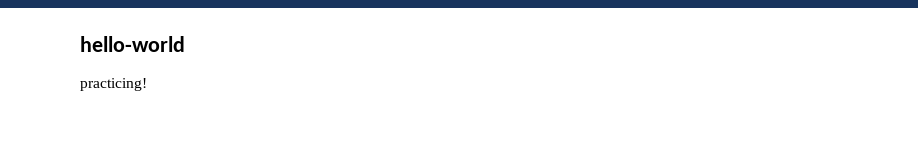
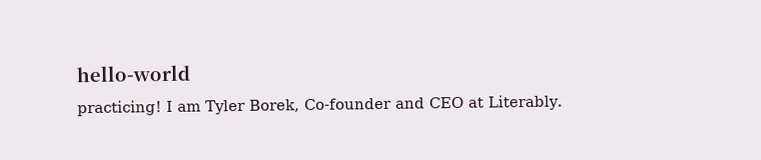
(147, 84) none -> [166,94,563,115] I am Tyler Borek, Co-founder and CEO at Literably.

